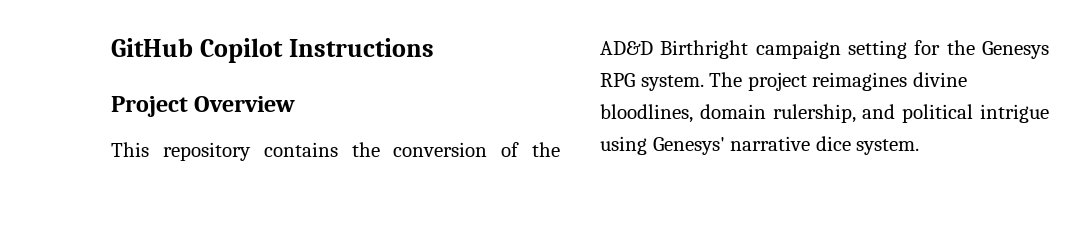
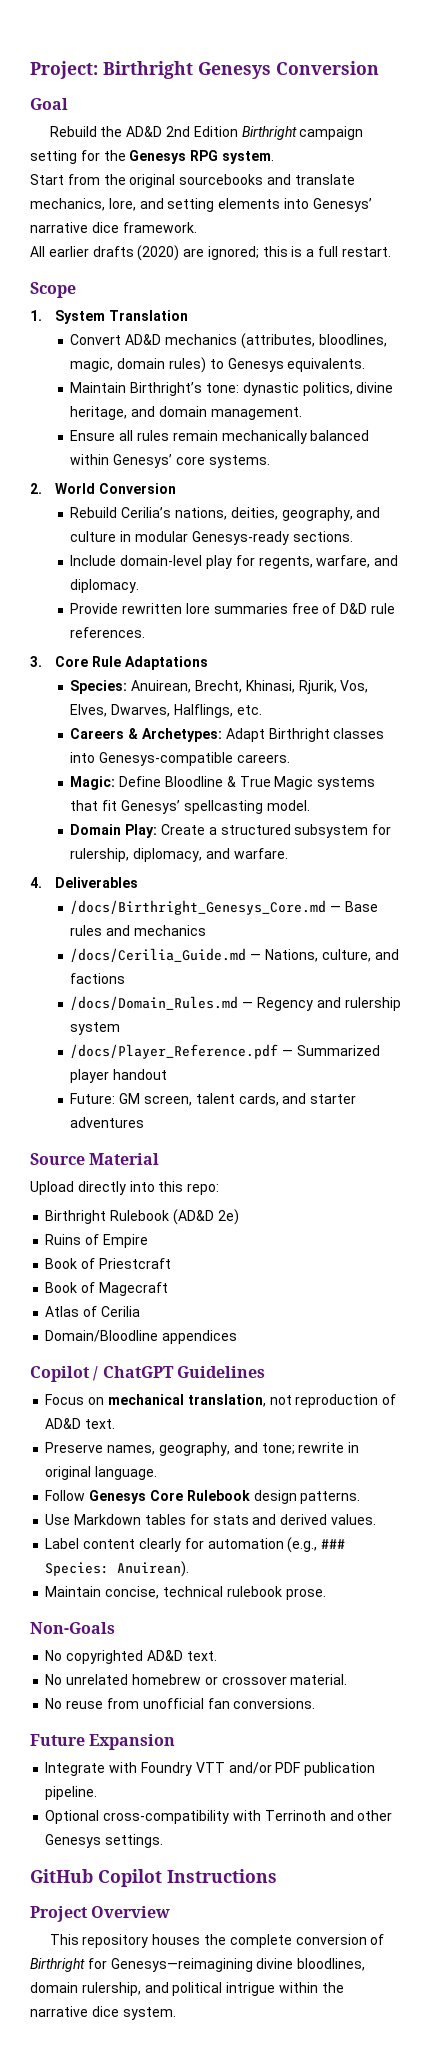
(111, 47) none -> [30,61,379,79] [30,98,68,110] [49,126,364,140] [30,150,274,164] [30,174,355,188] [30,198,372,212] [30,222,197,233] [30,245,391,261] [30,282,76,298] [30,310,188,324] [70,333,387,349] [70,357,366,373] [70,382,394,396] [70,406,302,420] [70,430,370,444] [70,454,270,468] [30,483,176,494] [70,507,381,521] [70,531,353,545] [70,555,399,569] [70,579,140,593] [70,603,395,614] [70,627,146,638] [30,656,208,670] [70,680,369,694] [70,704,262,718] [70,728,385,742] [70,752,290,766] [70,776,376,790] [70,800,310,814] [70,824,392,838] [70,848,288,862] [30,877,139,888] [70,900,378,915] [70,925,206,936] [70,948,399,962] [70,973,126,984] [70,996,401,1011] [70,1022,121,1035] [70,1044,380,1059] [70,1069,168,1083] [70,1093,357,1106] [70,1117,145,1128] [30,1153,160,1165] [30,1181,220,1195] [45,1209,239,1225] [45,1234,148,1248] [45,1258,171,1269] [45,1282,168,1296] [45,1306,140,1317] [45,1330,238,1344] [30,1366,265,1382] [45,1394,397,1408] [45,1418,116,1429] [45,1442,360,1456] [45,1466,158,1480] [45,1490,361,1504] [45,1514,376,1525] [45,1537,346,1553] [45,1561,190,1577] [45,1586,326,1600] [30,1622,115,1634] [45,1650,217,1664] [45,1674,348,1685] [45,1698,316,1709] [30,1734,176,1750] [45,1762,376,1776] [45,1786,98,1800] [45,1810,393,1824] [45,1834,164,1848] Project: Birthright Genesys Conversion // Goal // Rebuild the AD&D 2nd Edition Birthright campaign setting for the Genesys RPG system. // Start from the original sourcebooks and translate mechanics, lore, and setting elements into Genesys’ narrative dice framework. // All earlier drafts (2020) are ignored; this is a full restart. // Scope // 1. System Translation // Convert AD&D mechanics (attributes, bloodlines, magic, domain rules) to Genesys equivalents. // Maintain Birthright’s tone: dynastic politics, divine heritage, and domain management. // Ensure all rules remain mechanically balanced within Genesys’ core systems. // 2. World Conversion // Rebuild Cerilia’s nations, deities, geography, and culture in modular Genesys-ready sections. // Include domain-level play for regents, warfare, and diplomacy. // Provide rewritten lore summaries free of D&D rule references. // 3. Core Rule Adaptations // Species: Anuirean, Brecht, Khinasi, Rjurik, Vos, Elves, Dwarves, Halflings, etc. // Careers & Archetypes: Adapt Birthright classes into Genesys-compatible careers. // Magic: Define Bloodline & True Magic systems that fit Genesys’ spellcasting model. // Domain Play: Create a structured subsystem for rulership, diplomacy, and warfare. // 4. Deliverables // /docs/Birthright_Genesys_Core.md — Base rules and mechanics // /docs/Cerilia_Guide.md — Nations, culture, and factions // /docs/Domain_Rules.md — Regency and rulership system // /docs/Player_Reference.pdf — Summarized player handout // Future: GM screen, talent cards, and starter adventures // Source Material // Upload directly into this repo: // Birthright Rulebook (AD&D 2e) // Ruins of Empire // Book of Priestcraft // Book of Magecraft // Atlas of Cerilia // Domain/Bloodline appendices // Copilot / ChatGPT Guidelines // Focus on mechanical translation, not reproduction of AD&D text. // Preserve names, geography, and tone; rewrite in original language. // Follow Genesys Core Rulebook design patterns. // Use Markdown tables for stats and derived values. // Label content clearly for automation (e.g., ### Species: Anuirean). // Maintain concise, technical rulebook prose. // Non-Goals // No copyrighted AD&D text. // No unrelated homebrew or crossover material. // No reuse from unofficial fan conversions. // Future Expansion // Integrate with Foundry VTT and/or PDF publication pipeline. // Optional cross-compatibility with Terrinoth and other Genesys settings. //
[263,142,560,157] [600,40,1049,59] [600,72,908,91] contains the conversion of the AD&D Birthright campaign setting for the Genesys RPG system. The project reimagines -> [152,1934,385,1948] [30,1958,253,1972] houses the complete conversion of Birthright for Genesys—reimagining
[600,136,725,155] using Genesys' -> [278,1982,344,1993] within the

